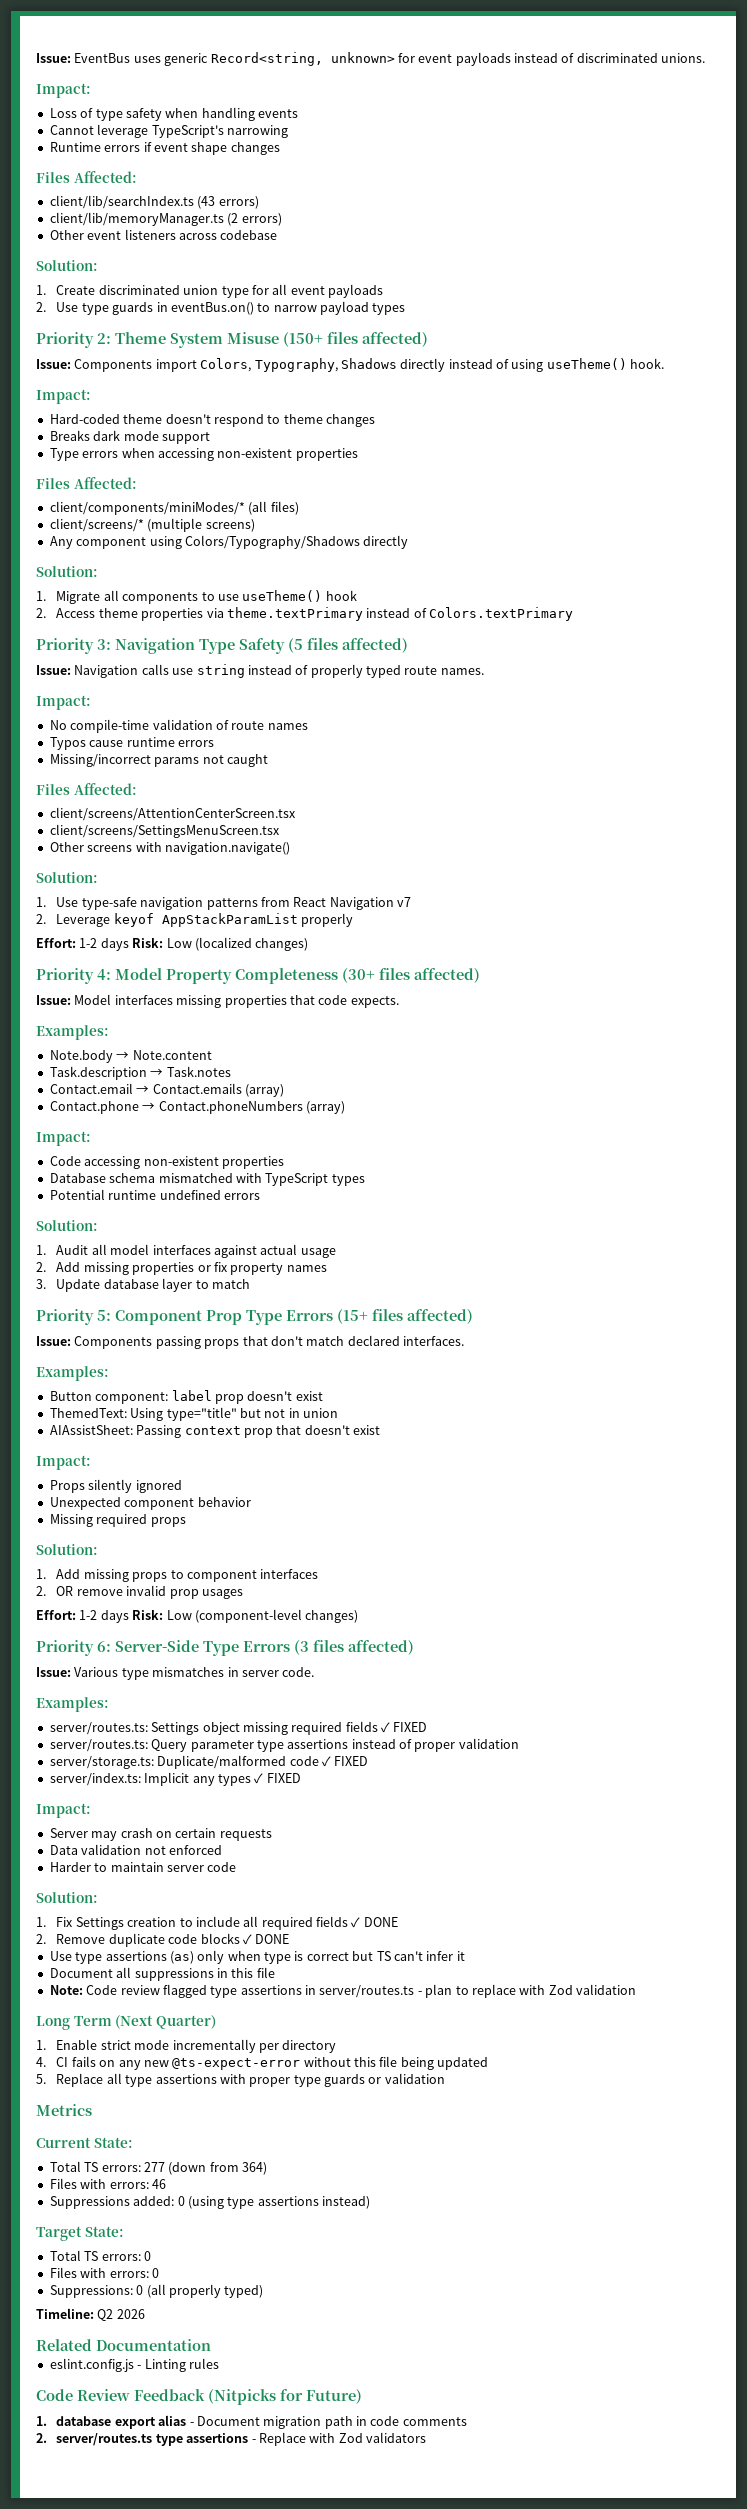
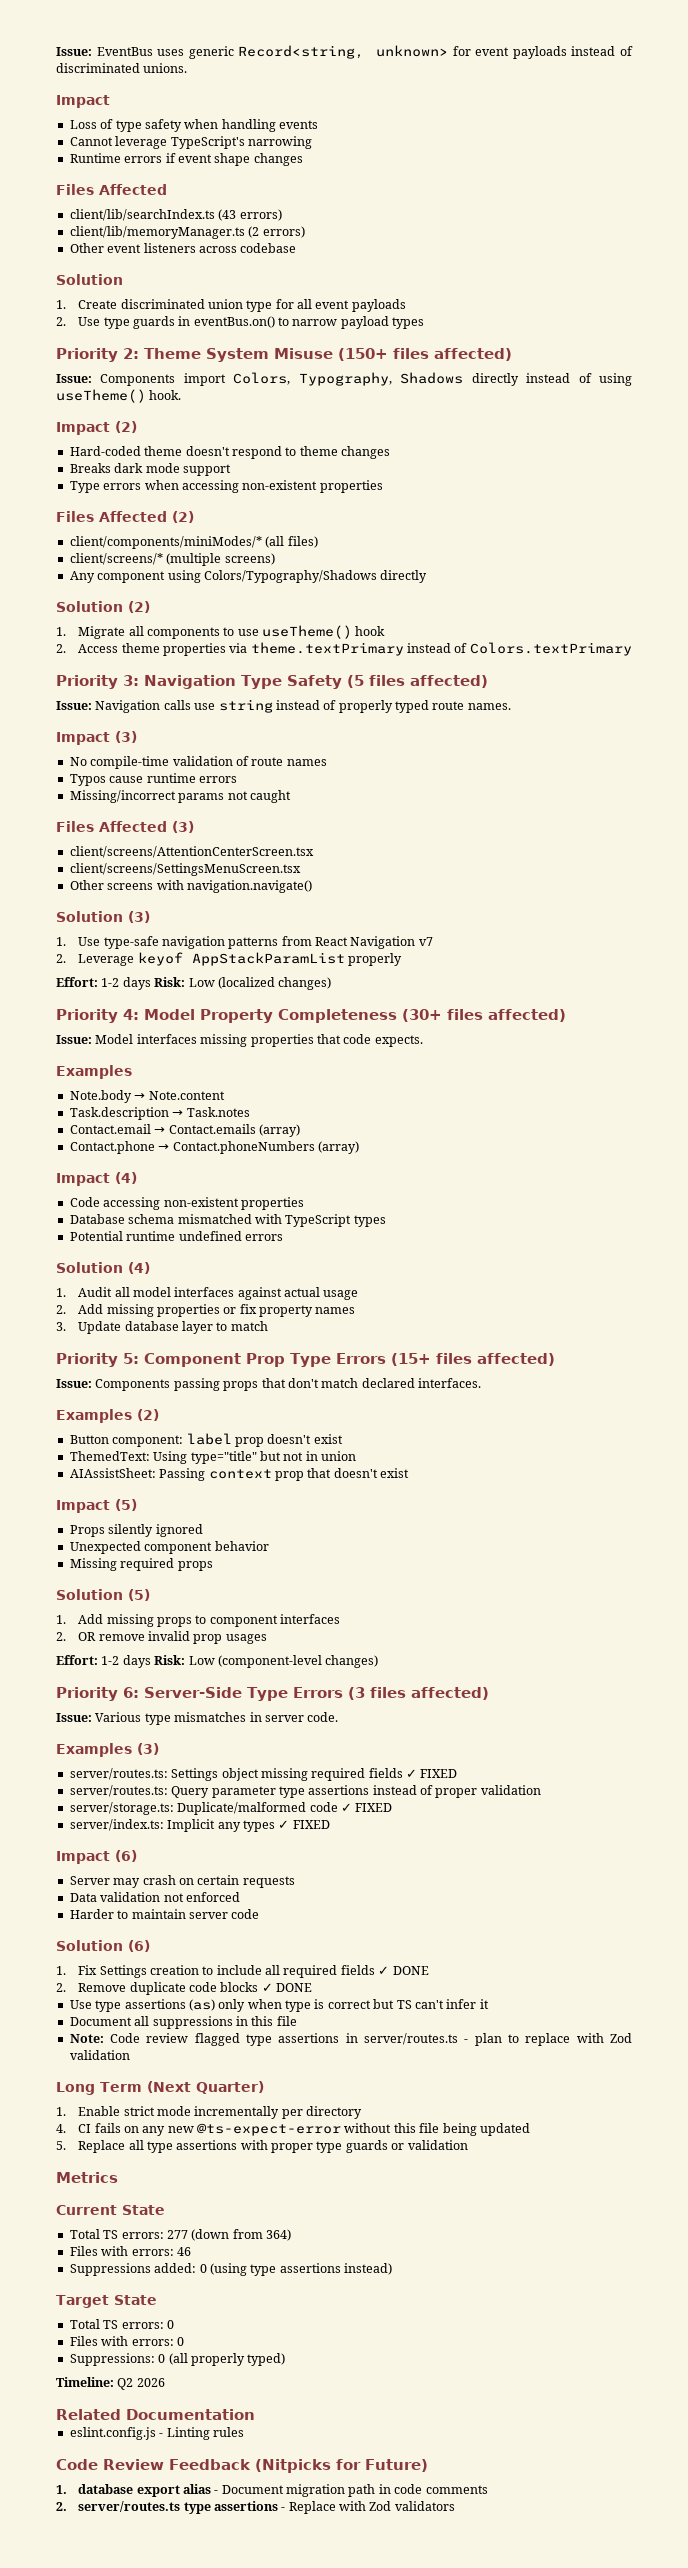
[36,83,91,98] Impact: -> [56,95,110,108] Impact
[73,171,137,183] Affected: -> [99,184,167,195] Affected
[36,260,98,271] Solution: -> [56,274,123,285] Solution
[36,389,91,404] Impact: -> [56,421,137,435] Impact (2)
[73,477,137,489] Affected: -> [99,511,194,523] Affected (2)
[36,566,98,577] Solution: -> [56,601,150,613] Solution (2)
[36,695,91,710] Impact: -> [56,731,137,745] Impact (3)
[73,783,137,795] Affected: -> [99,821,194,833] Affected (3)
[36,872,98,883] Solution: -> [56,911,150,923] Solution (3)
[36,1025,109,1040] Examples: -> [56,1065,132,1079] Examples
[36,1131,91,1146] Impact: -> [56,1172,137,1186] Impact (4)
[36,1220,98,1231] Solution: -> [56,1262,150,1274] Solution (4)
[36,1366,109,1381] Examples: -> [56,1409,159,1423] Examples (2)
[36,1455,91,1470] Impact: -> [56,1499,137,1513] Impact (5)
[36,1544,98,1555] Solution: -> [56,1589,150,1601] Solution (5)
[36,1697,109,1712] Examples: -> [56,1743,159,1757] Examples (3)
[36,1803,91,1818] Impact: -> [56,1850,137,1864] Impact (6)
[36,1892,98,1903] Solution: -> [56,1940,150,1952] Solution (6)
[93,2137,133,2148] State: -> [122,2205,165,2215] State
[84,2226,124,2237] State: -> [113,2295,157,2305] State

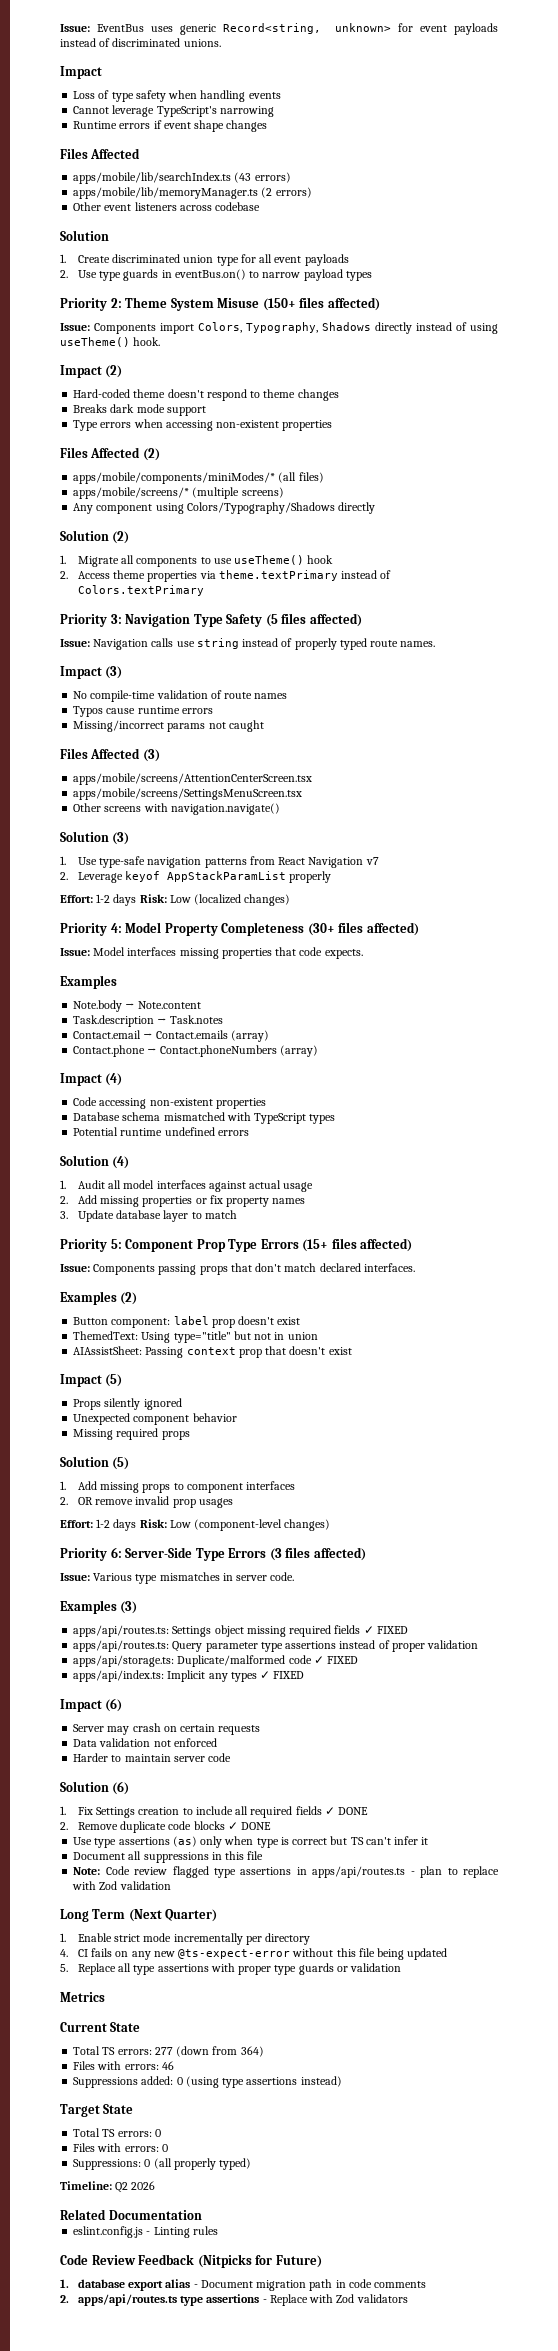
[69,209,215,221] client/lib/searchIndex.ts -> [73,172,232,184] apps/mobile/lib/searchIndex.ts
[69,226,245,239] client/lib/memoryManager.ts -> [73,187,259,199] apps/mobile/lib/memoryManager.ts
[69,536,262,549] client/components/miniModes/* -> [73,472,276,484] apps/mobile/components/miniModes/*
[69,553,163,565] client/screens/* -> [73,487,190,499] apps/mobile/screens/*
[69,846,314,858] [69,863,301,876] client/screens/AttentionCenterScreen.tsx // client/screens/SettingsMenuScreen.tsx -> [73,773,313,785] [73,788,303,800] apps/mobile/screens/AttentionCenterScreen.tsx // apps/mobile/screens/SettingsMenuScreen.tsx
[69,1768,168,1780] server/routes.ts: -> [73,1625,170,1637] apps/api/routes.ts:
[69,1785,168,1797] server/routes.ts: -> [73,1640,170,1652] apps/api/routes.ts:
[69,1802,174,1815] server/storage.ts: -> [73,1655,175,1667] apps/api/storage.ts:
[69,1819,164,1831] server/index.ts: -> [73,1670,165,1682] apps/api/index.ts:
[364,2033,459,2045] server/routes.ts -> [312,1866,406,1878] apps/api/routes.ts
[78,2501,181,2512] server/routes.ts -> [77,2294,177,2306] apps/api/routes.ts

